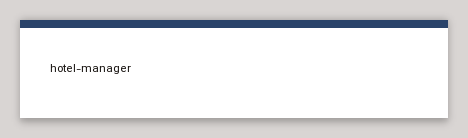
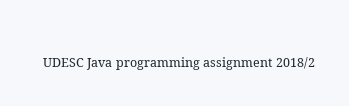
[50,64,131,74] hotel-manager -> [43,57,315,70] UDESC Java programming assignment 2018/2

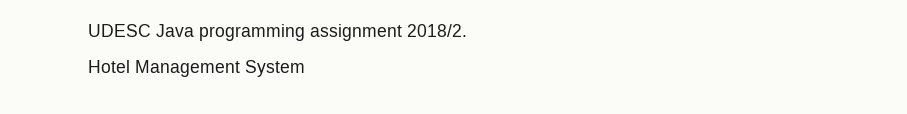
[275,57,315,69] 2018/2 -> [407,24,467,37] [88,60,305,77] 2018/2. // Hotel Management System

